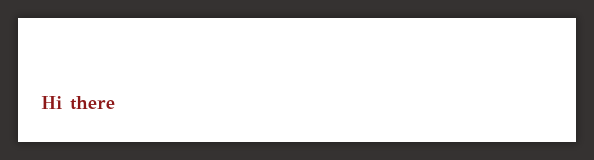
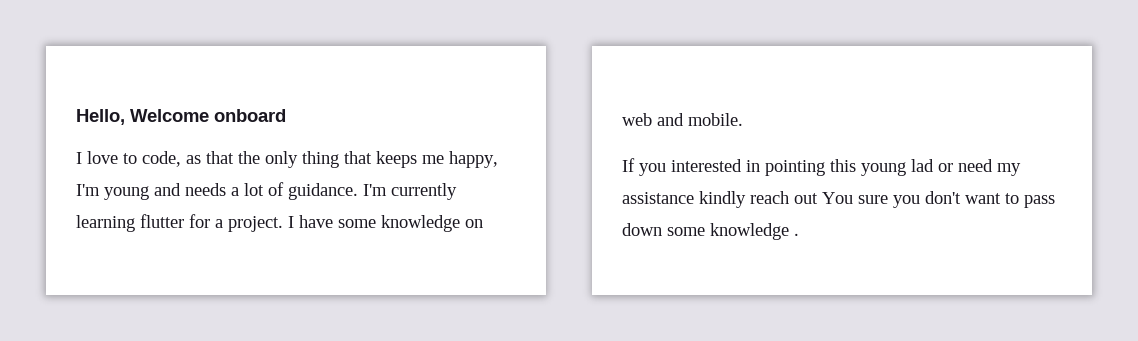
[41,96,115,110] Hi there -> [76,109,286,125] [76,151,498,168] [76,182,457,200] [76,214,483,232] [622,113,743,126] [622,158,1021,176] [622,191,1055,208] [622,223,799,240] Hello, Welcome onboard // I love to code, as that the only thing that keeps me happy, I'm young and needs a lot of guidance. I'm currently learning flutter for a project. I have some knowledge on web and mobile. // If you interested in pointing this young lad or need my assistance kindly reach out You sure you don't want to pass down some knowledge .

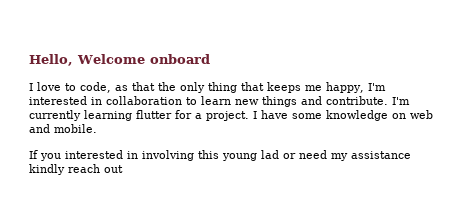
[104,182,358,200] young and needs a lot of guidance. -> [29,96,388,107] interested in collaboration to learn new things and contribute.
[765,160,825,176] pointing -> [142,150,194,161] involving
[822,191,1055,208] [622,223,799,240] You sure you don't want to pass down some knowledge . -> (123, 169) none

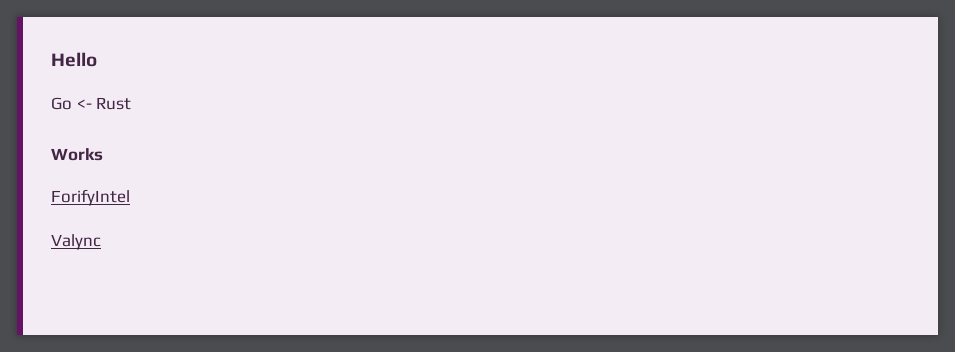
[29,54,210,66] [29,82,386,93] [29,96,410,107] [29,110,433,121] [29,124,97,133] [29,150,411,161] [29,164,123,175] Hello, Welcome onboard // I love to code, as that the only thing that keeps me happy, I'm interested in collaboration to learn new things and contribute. I'm currently learning flutter for a project. I have some knowledge on web and mobile. // If you interested in involving this young lad or need my assistance kindly reach out -> [51,52,97,67] [51,97,132,110] [51,148,103,161] [51,189,130,206] [51,234,101,250] Hello // Go <- Rust // Works // ForifyIntel // Valync

